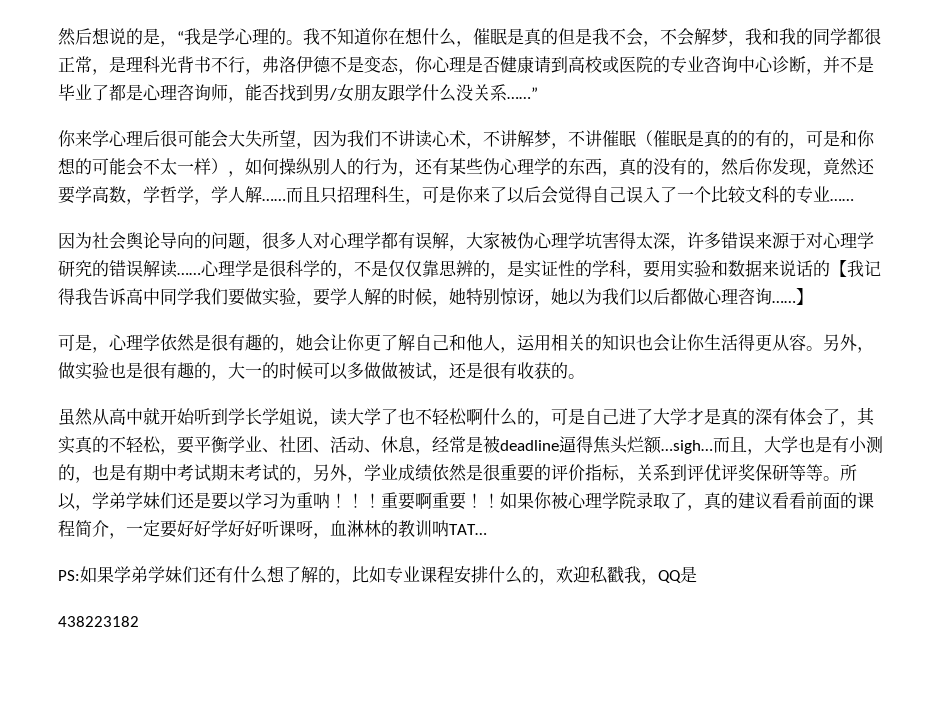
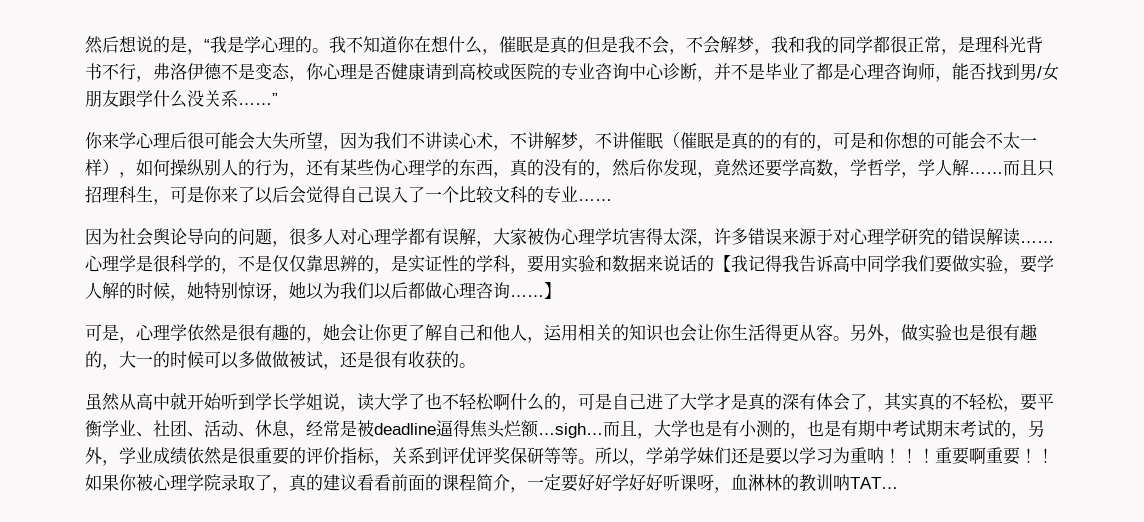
[58,566,697,585] [58,616,139,627] // PS:如果学弟学妹们还有什么想了解的，比如专业课程安排什么的，欢迎私戳我，QQ是 // 438223182 -> (898, 483) none

